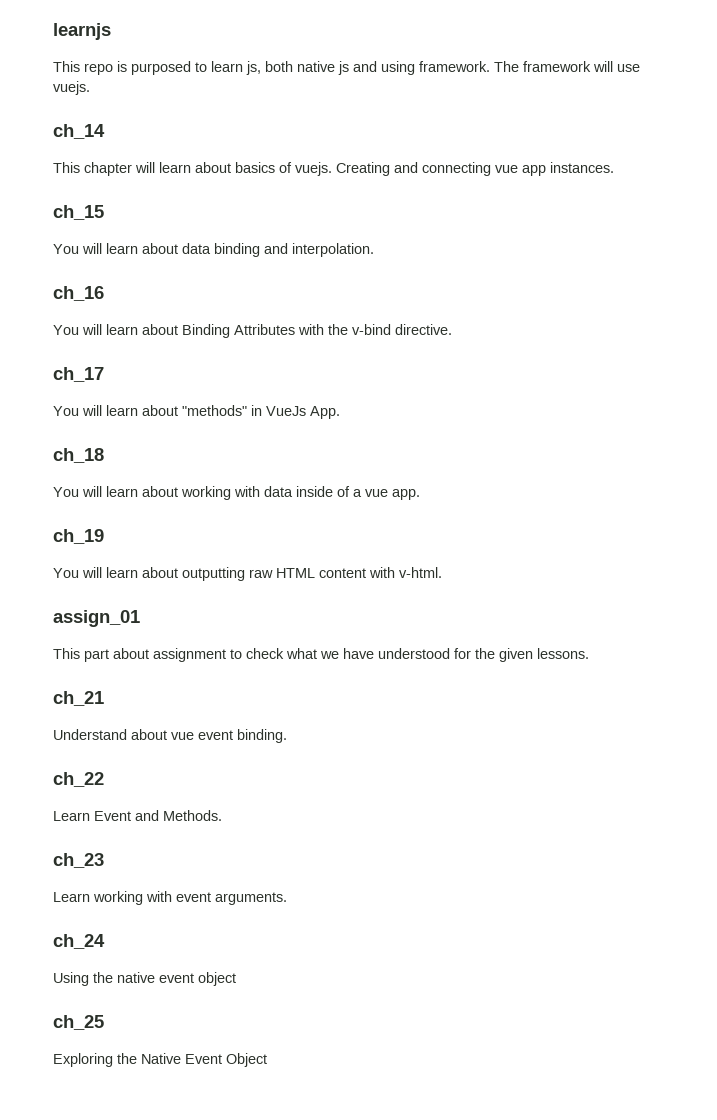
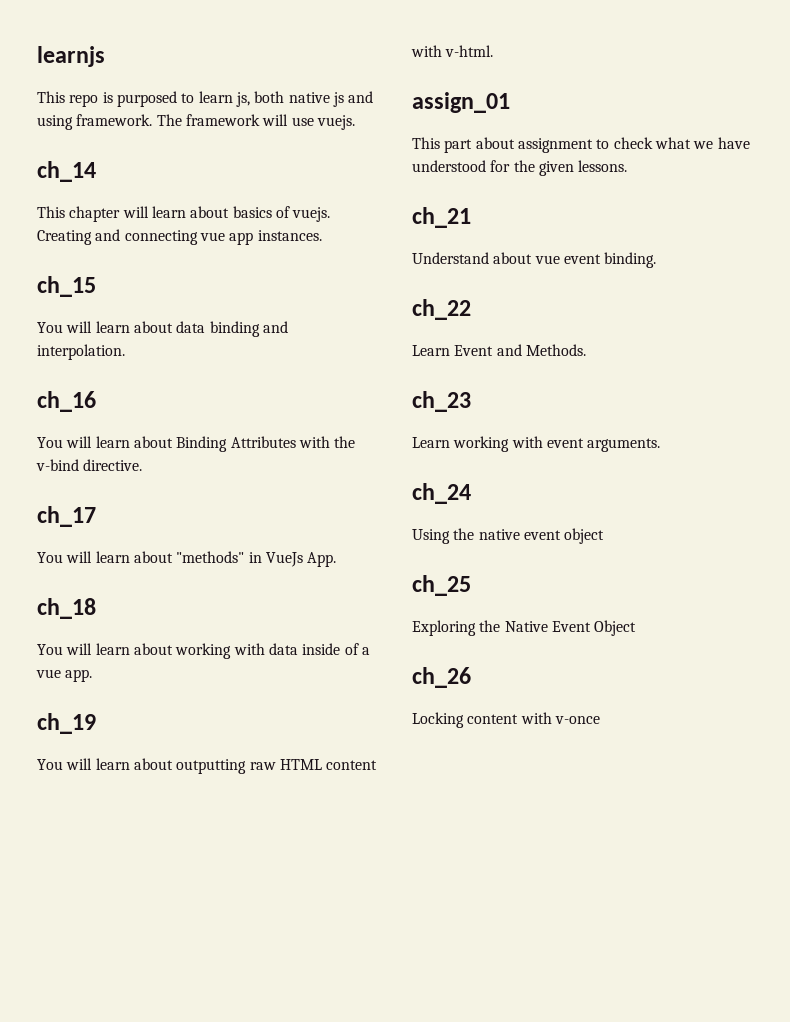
(267, 1060) none -> [412,667,471,688] [412,712,600,728] // ch_26 // Locking content with v-once

